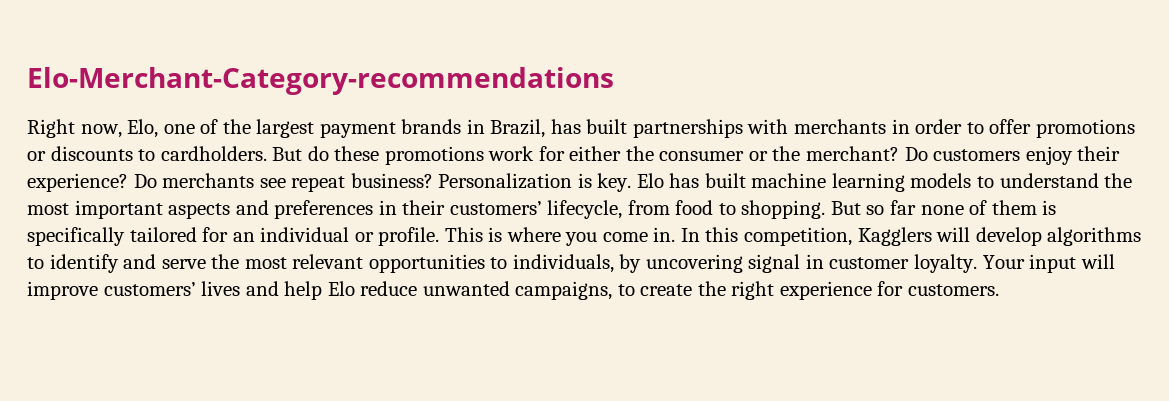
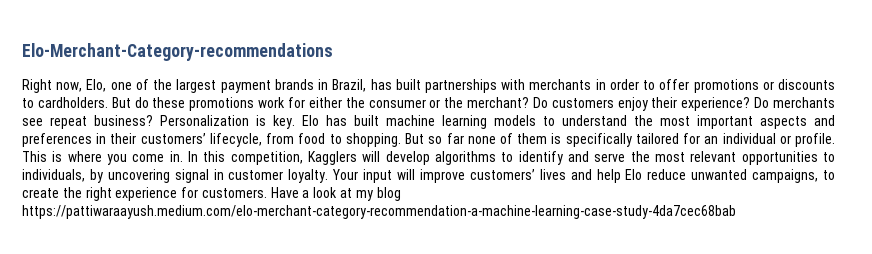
(1000, 290) none -> [270,187,401,201] [22,205,736,219] Have a look at my blog https://pattiwaraayush.medium.com/elo-merchant-category-recommendation-a-machine-learning-case-study-4da7cec68bab

